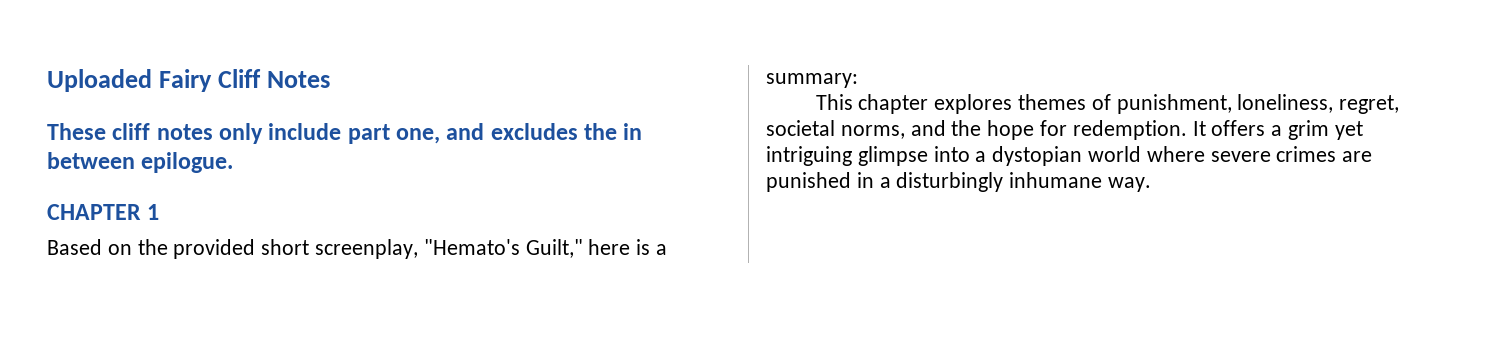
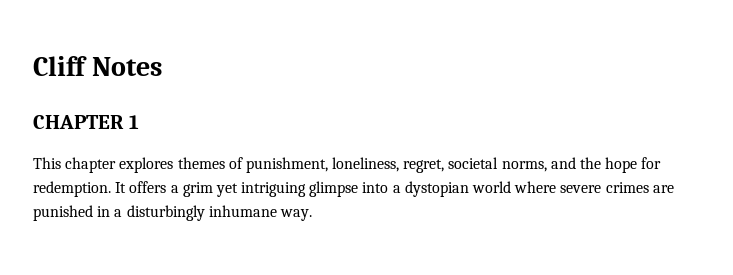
[47,69,213,92] Uploaded Fairy -> (33, 66) none
[47,123,643,144] [47,152,234,173] [47,204,160,220] [47,239,668,259] [766,73,858,88] These cliff notes only include part one, and excludes the in between epilogue. // CHAPTER 1 // Based on the provided short screenplay, "Hemato's Guilt," here is a summary: -> [33,115,139,129] CHAPTER 1

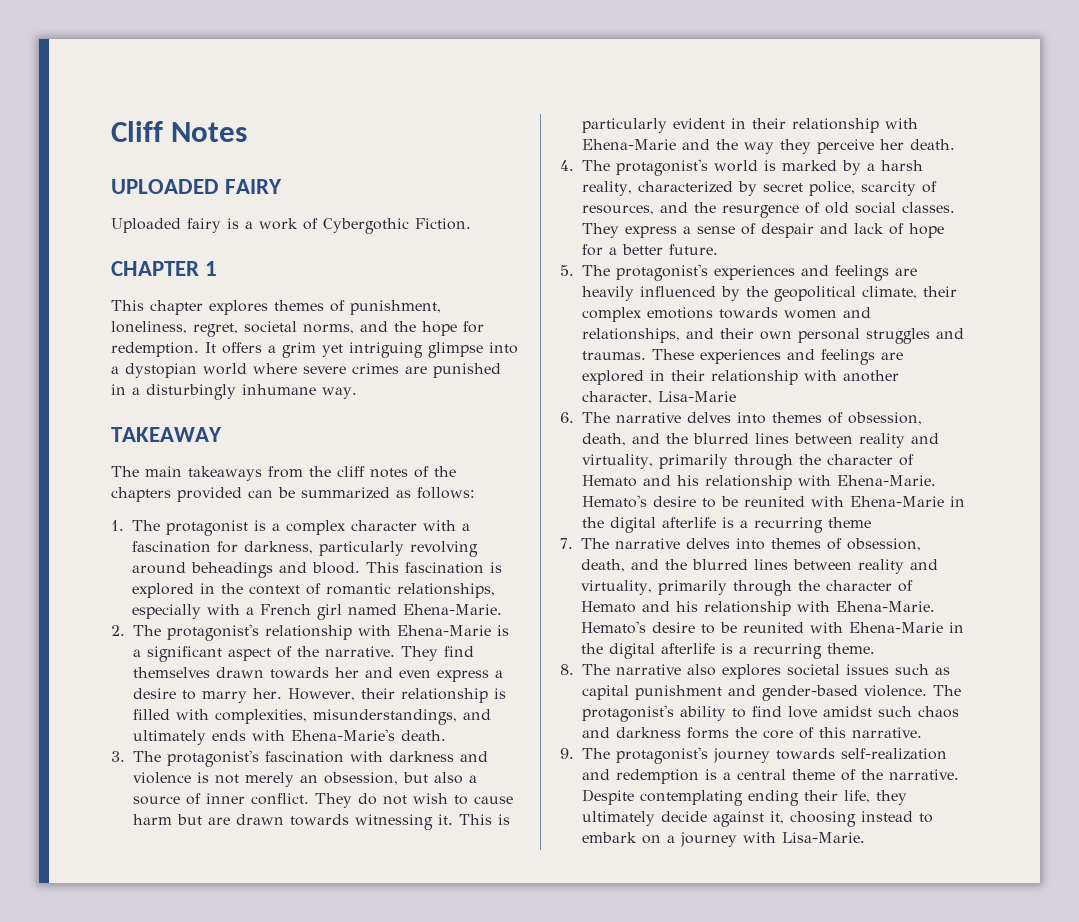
(162, 66) none -> [111,179,283,194] [111,218,471,234] // UPLOADED FAIRY // Uploaded fairy is a work of Cybergothic Fiction.
(312, 215) none -> [111,427,222,442] [111,466,456,481] [111,487,475,502] [111,520,470,536] [132,541,478,557] [132,562,502,578] [132,583,495,598] [132,604,502,620] [111,624,509,641] [133,646,474,662] [133,667,503,682] [133,688,506,703] [133,709,491,725] [133,729,446,745] [111,750,488,767] [133,772,477,787] [133,793,513,808] [133,814,510,830] [582,118,918,133] [582,139,955,154] [560,159,923,176] [582,181,937,196] [582,202,955,218] [582,223,944,238] [582,244,718,256] [560,264,917,281] [582,286,957,302] [582,307,871,322] [582,328,964,344] [582,349,903,365] [582,370,899,385] [582,391,736,404] [560,412,922,425] [582,433,939,448] [582,454,914,470] [582,475,936,490] [582,495,965,508] [582,517,871,533] [560,538,921,551] [581,559,938,574] [581,580,913,596] [581,601,935,616] [581,621,964,634] [581,643,875,659] [560,664,950,679] [582,685,961,701] [582,705,959,722] [582,727,922,739] [560,747,947,764] [582,769,959,784] [582,789,907,806] [582,811,933,827] [582,832,865,847] // TAKEAWAY // The main takeaways from the cliff notes of the chapters provided can be summarized as follows: // 1. The protagonist is a complex character with a fascination for darkness, particularly revolving around beheadings and blood. This fascination is explored in the context of romantic relationships, especially with a French girl named Ehena-Marie. // 2. The protagonist's relationship with Ehena-Marie is a significant aspect of the narrative. They find themselves drawn towards her and even express a desire to marry her. However, their relationship is filled with complexities, misunderstandings, and ultimately ends with Ehena-Marie's death. // 3. The protagonist's fascination with darkness and violence is not merely an obsession, but also a source of inner conflict. They do not wish to cause harm but are drawn towards witnessing it. This is particularly evident in their relationship with Ehena-Marie and the way they perceive her death. // 4. The protagonist's world is marked by a harsh reality, characterized by secret police, scarcity of resources, and the resurgence of old social classes. They express a sense of despair and lack of hope for a better future. // 5. The protagonist's experiences and feelings are heavily influenced by the geopolitical climate, their complex emotions towards women and relationships, and their own personal struggles and traumas. These experiences and feelings are explored in their relationship with another character, Lisa-Marie // 6. The narrative delves into themes of obsession, death, and the blurred lines between reality and virtuality, primarily through the character of Hemato and his relationship with Ehena-Marie. Hemato's desire to be reunited with Ehena-Marie in the digital afterlife is a recurring theme // 7. The narrative delves into themes of obsession, death, and the blurred lines between reality and virtuality, primarily through the character of Hemato and his relationship with Ehena-Marie. Hemato's desire to be reunited with Ehena-Marie in the digital afterlife is a recurring theme. // 8. The narrative also explores societal issues such as capital punishment and gender-based violence. The protagonist's ability to find love amidst such chaos and darkness forms the core of this narrative. // 9. The protagonist's journey towards self-realization and redemption is a central theme of the narrative. Despite contemplating ending their life, they ultimately decide against it, choosing instead to embark on a journey with Lisa-Marie.

